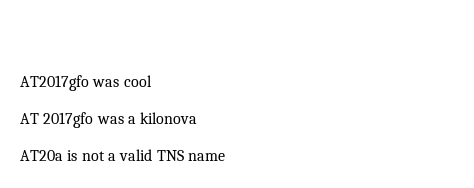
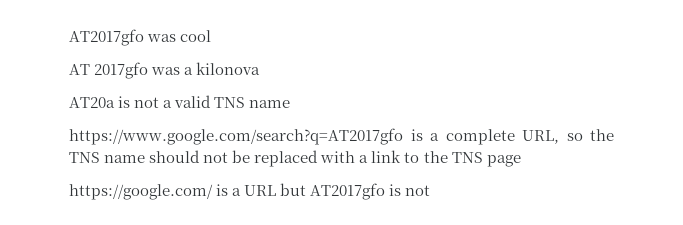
(225, 157) none -> [69,128,614,145] [69,150,521,167] [69,183,431,200] // https://www.google.com/search?q=AT2017gfo is a complete URL, so the TNS name should not be replaced with a link to the TNS page // https://google.com/ is a URL but AT2017gfo is not

